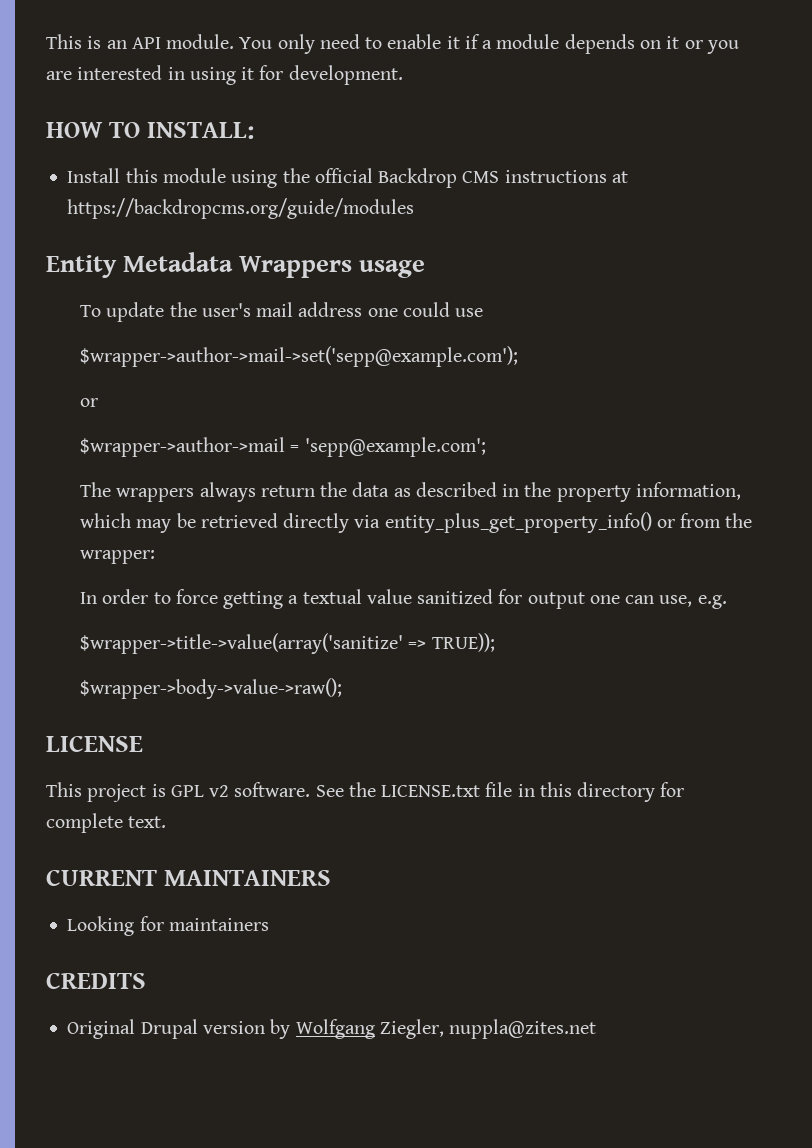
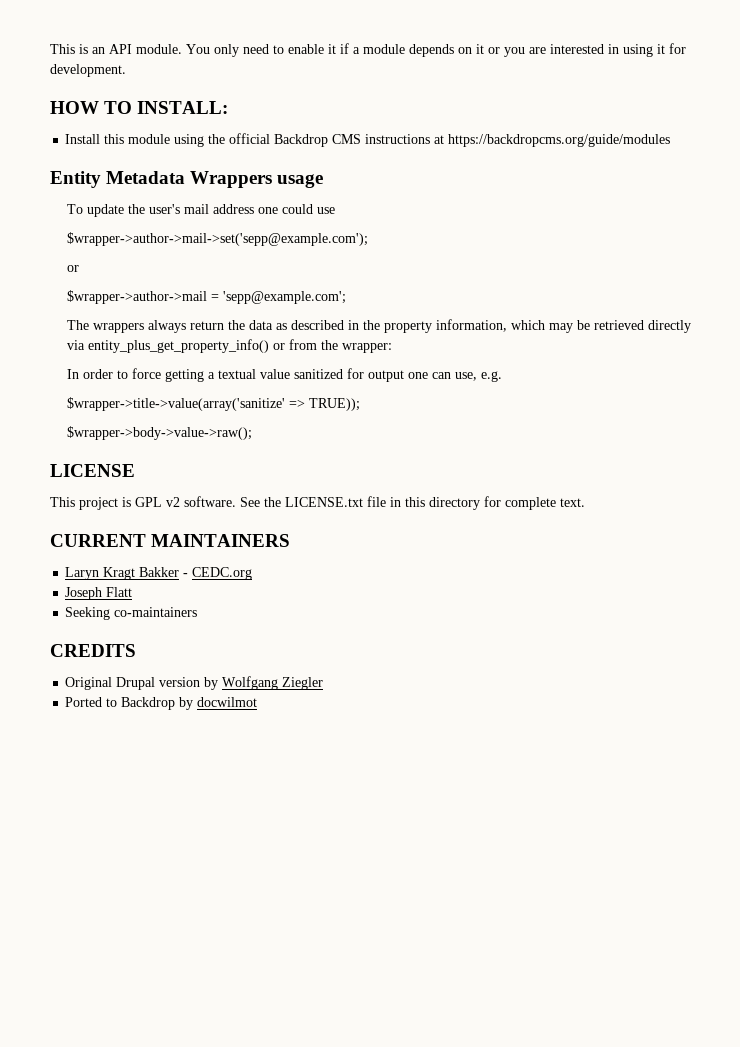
[67,916,269,936] Looking for maintainers -> [65,567,253,580] [65,587,133,600] [65,607,198,620] Laryn Kragt Bakker - CEDC.org // Joseph Flatt // Seeking co-maintainers
[379,1019,597,1039] Ziegler, nuppla@zites.net -> [282,677,324,690] [65,697,258,710] Ziegler // Ported to Backdrop by docwilmot

